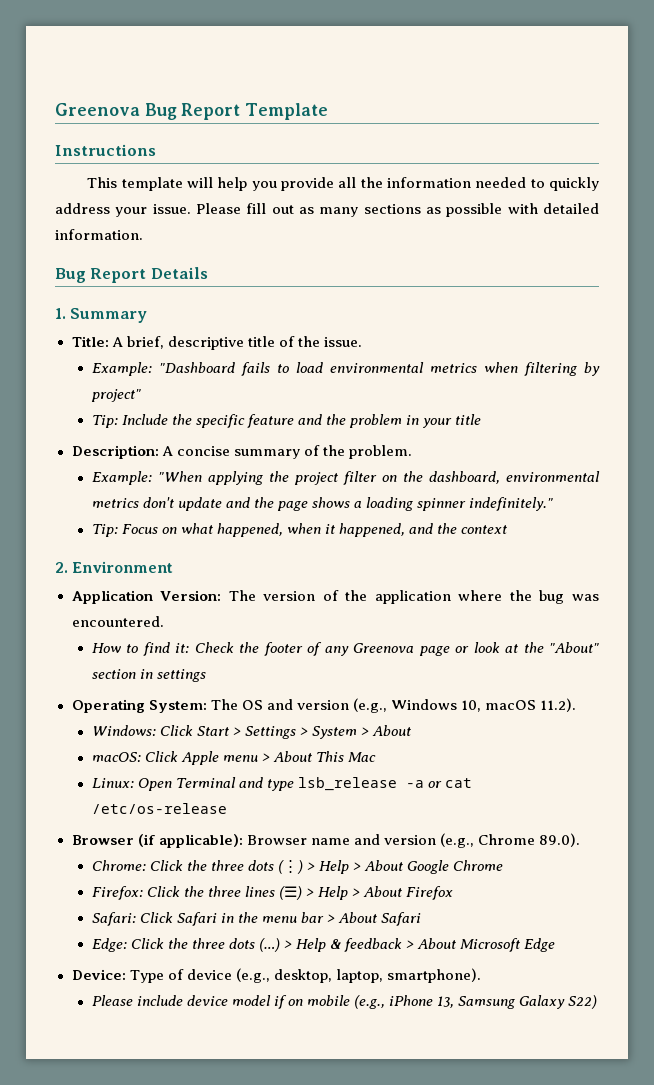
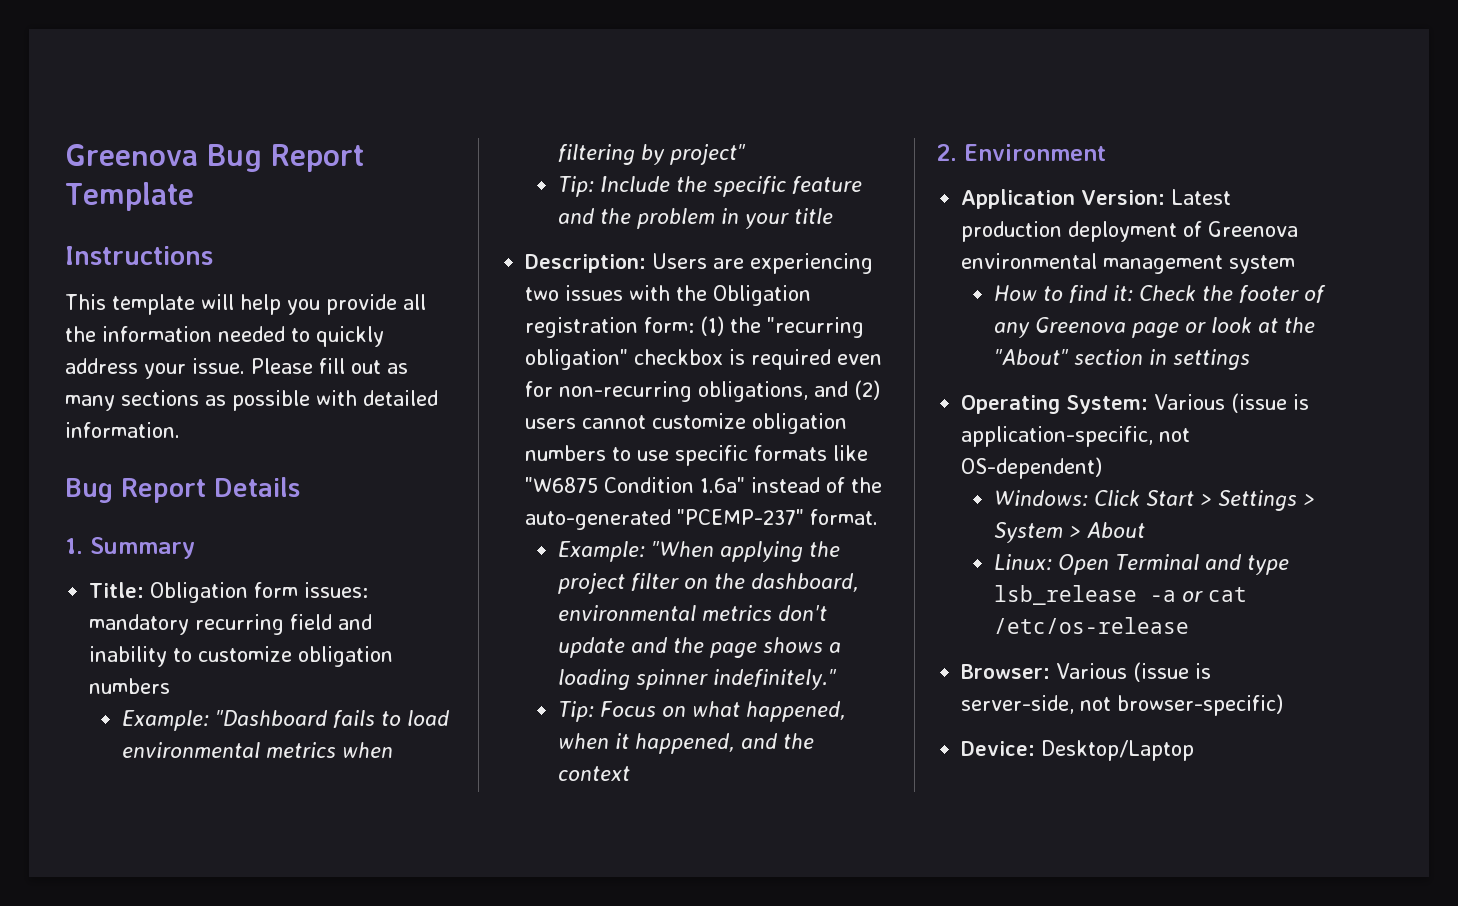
[111,336,362,350] A brief, descriptive title of the issue. -> [150,582,369,603] [89,614,373,635] [89,646,394,667] [89,678,171,694] Obligation form issues: mandatory recurring field and inability to customize obligation numbers
[161,445,412,459] A concise summary of the problem. -> [652,253,874,274] [525,285,812,306] [525,316,865,338] [525,349,883,370] [525,380,881,402] [525,413,848,434] [525,445,869,466] [525,477,883,493] [525,509,879,530] Users are experiencing two issues with the Obligation registration form: (1) the "recurring obligation" checkbox is required even for non-recurring obligations, and (2) users cannot customize obligation numbers to use specific formats like "W6875 Condition 1.6a" instead of the auto-generated "PCEMP-237" format.
[228,590,600,604] [71,616,164,627] The version of the application where the bug was encountered. -> [1171,189,1232,205] [961,221,1299,242] [961,253,1296,274] Latest production deployment of Greenova environmental management system
[210,698,577,713] The OS and version (e.g., Windows 10, macOS 11.2). -> [1154,393,1310,413] [961,426,1191,447] [961,457,1103,479] Various (issue is application-specific, not OS-dependent)
[91,751,376,765] // macOS: Click Apple menu > About This Mac -> (1145, 530) none
[71,833,580,848] [91,860,504,874] [91,886,454,900] [91,912,421,926] [91,938,556,952] [71,968,481,983] [91,995,598,1009] Browser (if applicable): Browser name and version (e.g., Chrome 89.0). // Chrome: Click the three dots (⋮) > Help > About Google Chrome // Firefox: Click the three lines (☰) > Help > About Firefox // Safari: Click Safari in the menu bar > About Safari // Edge: Click the three dots (…) > Help & feedback > About Microsoft Edge // Device: Type of device (e.g., desktop, laptop, smartphone). // Please include device model if on mobile (e.g., iPhone 13, Samsung Galaxy S22) -> [961,662,1212,682] [961,694,1284,716] [961,740,1195,761] Browser: Various (issue is server-side, not browser-specific) // Device: Desktop/Laptop

